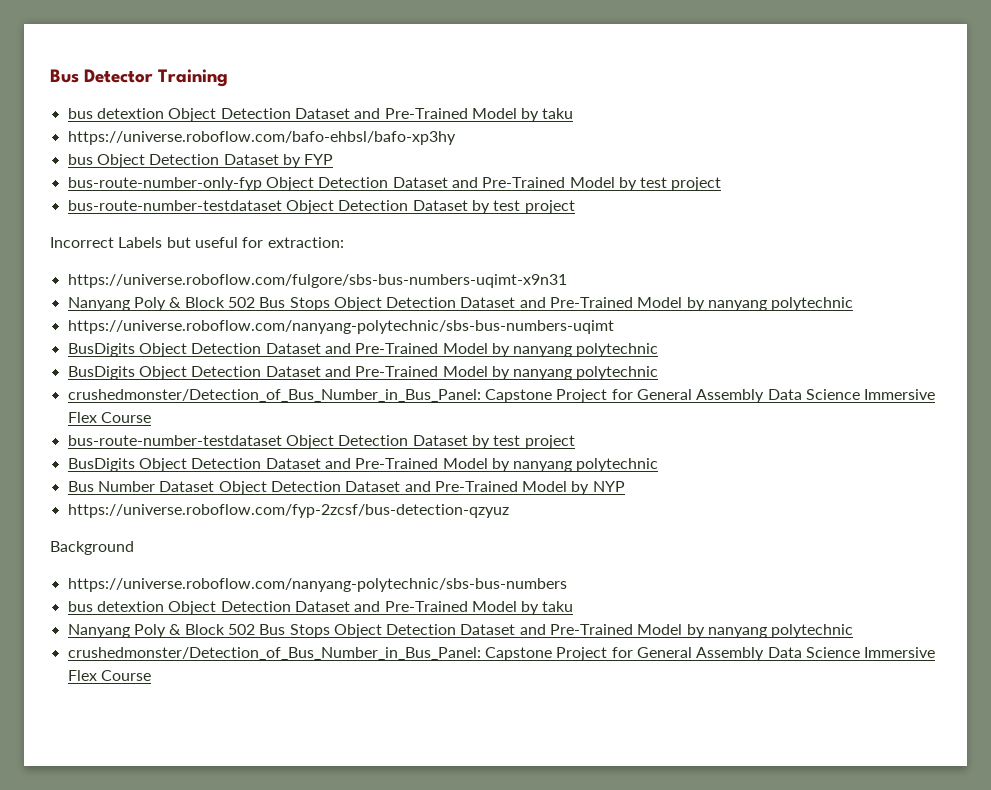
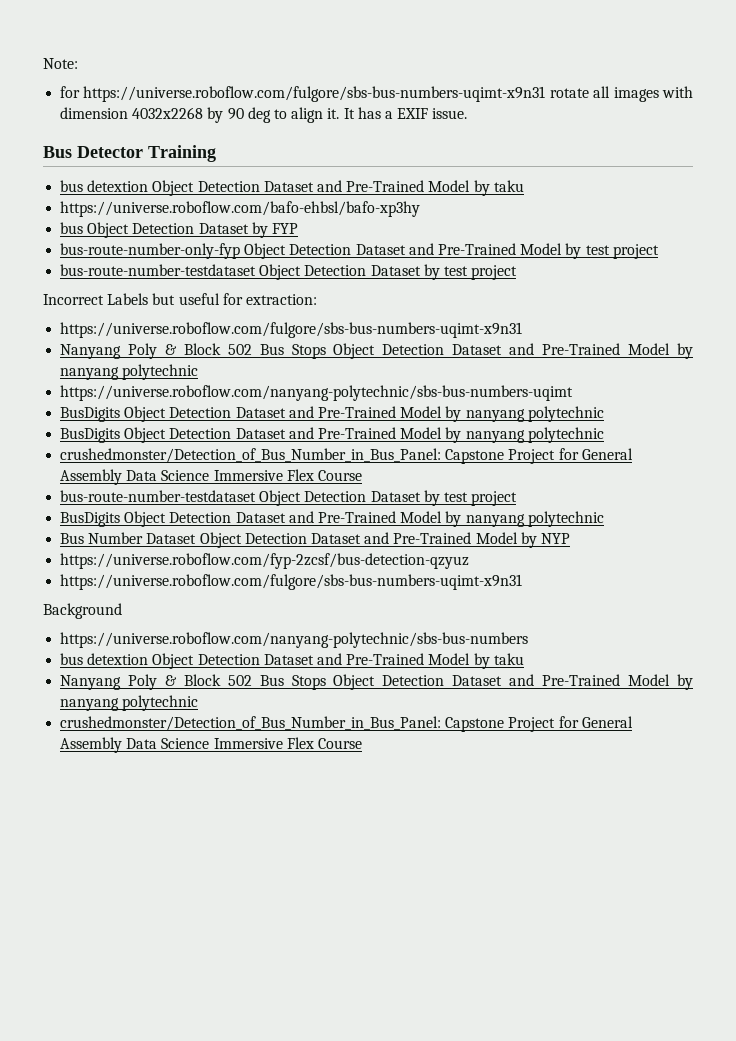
(50, 76) none -> [43,58,78,69] [60,86,693,102] [60,107,468,123] Note: // for https://universe.roboflow.com/fulgore/sbs-bus-numbers-uqimt-x9n31 rotate all images with dimension 4032x2268 by 90 deg to align it. It has a EXIF issue. //
(509, 511) none -> [60,574,523,590] // https://universe.roboflow.com/fulgore/sbs-bus-numbers-uqimt-x9n31

